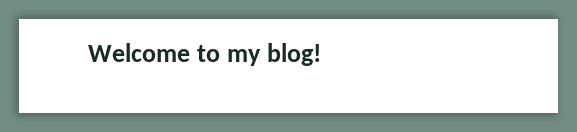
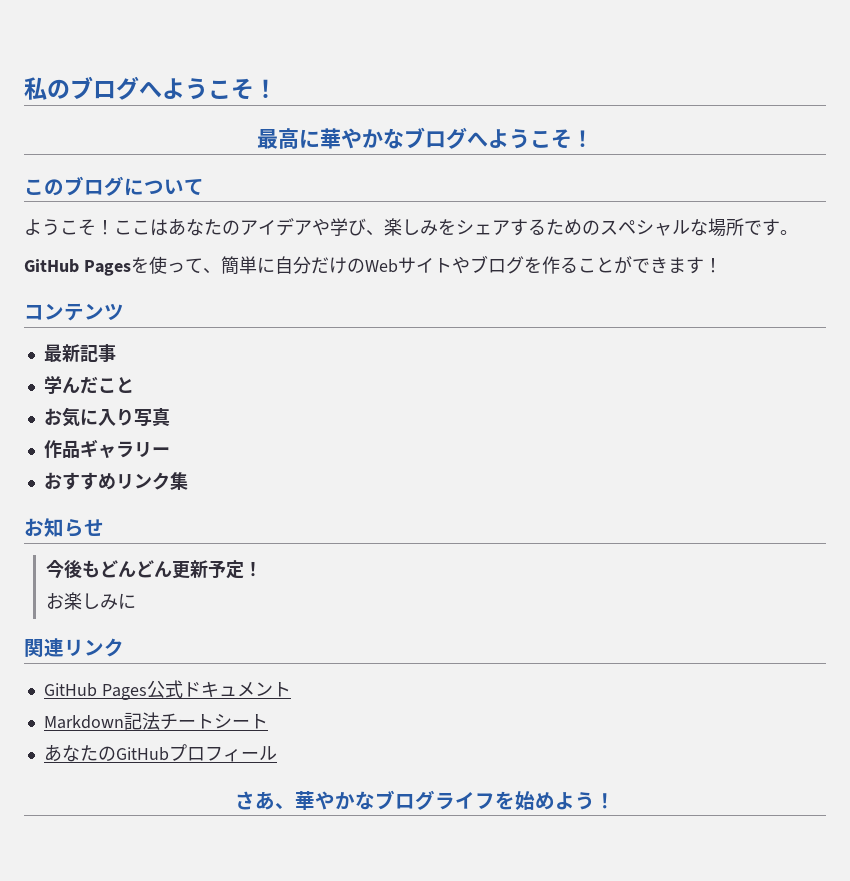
[88,43,321,66] Welcome to my blog! -> [24,76,277,100] [257,127,593,149] [24,176,204,196] [24,218,798,237] [24,255,722,276] [24,303,124,321] [43,344,116,362] [43,375,134,394] [43,407,170,427] [43,440,170,458] [43,472,188,490] [24,518,104,537] [45,559,262,579] [45,592,136,610] [24,638,124,657] [43,680,291,700] [43,712,268,730] [43,744,277,762] [235,790,615,810] 私のブログへようこそ！ // 最高に華やかなブログへようこそ！ // このブログについて // ようこそ！ここはあなたのアイデアや学び、楽しみをシェアするためのスペシャルな場所です。 // GitHub Pagesを使って、簡単に自分だけのWebサイトやブログを作ることができます！ // コンテンツ // 最新記事 // 学んだこと // お気に入り写真 // 作品ギャラリー // おすすめリンク集 // お知らせ // 今後もどんどん更新予定！ // お楽しみに // 関連リンク // GitHub Pages公式ドキュメント // Markdown記法チートシート // あなたのGitHubプロフィール // さあ、華やかなブログライフを始めよう！

